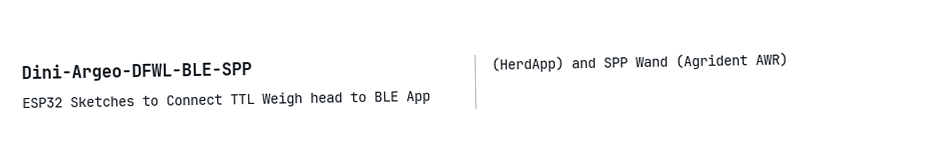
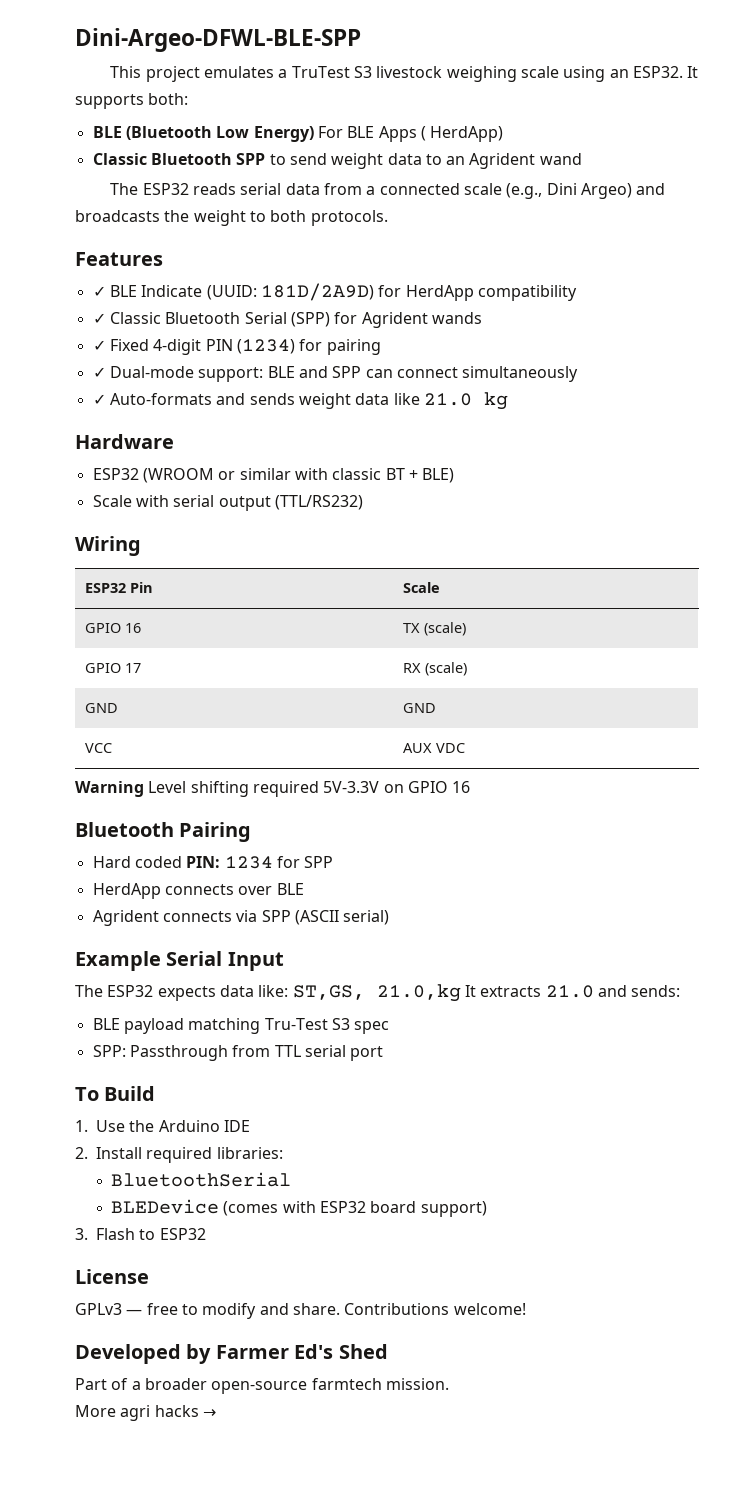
[22,90,431,109] [491,52,788,73] ESP32 Sketches to Connect TTL Weigh head to BLE App (HerdApp) and SPP Wand (Agrident AWR) -> [110,66,699,82] [75,93,189,109] [92,126,504,142] [92,153,582,169] [110,183,666,199] [75,210,388,226] [75,252,163,266] [92,283,577,301] [92,312,482,328] [92,339,381,355] [92,366,579,382] [92,392,508,410] [75,434,174,449] [92,468,455,483] [92,495,363,511] [75,536,141,556] [85,582,154,593] [403,582,441,593] [85,623,142,633] [403,622,467,636] [85,663,142,673] [403,662,468,676] [85,703,119,713] [403,703,437,713] [85,743,113,753] [403,743,466,753] [75,781,471,797] [75,822,252,842] [92,856,334,869] [92,883,304,899] [92,910,390,926] [75,951,284,971] [75,984,681,1002] [92,1018,390,1034] [92,1045,384,1061] [75,1086,156,1101] [75,1120,250,1132] [75,1147,283,1163] [110,1172,291,1187] [110,1199,487,1217] [75,1228,206,1240] [75,1269,149,1284] [75,1303,526,1319] [75,1344,388,1364] [75,1378,449,1394] [75,1405,216,1421] This project emulates a TruTest S3 livestock weighing scale using an ESP32. It supports both: // BLE (Bluetooth Low Energy) For BLE Apps ( HerdApp) // Classic Bluetooth SPP to send weight data to an Agrident wand // The ESP32 reads serial data from a connected scale (e.g., Dini Argeo) and broadcasts the weight to both protocols. // Features // ✓ BLE Indicate (UUID: 181D/2A9D) for HerdApp compatibility // ✓ Classic Bluetooth Serial (SPP) for Agrident wands // ✓ Fixed 4-digit PIN (1234) for pairing // ✓ Dual-mode support: BLE and SPP can connect simultaneously // ✓ Auto-formats and sends weight data like 21.0 kg // Hardware // ESP32 (WROOM or similar with classic BT + BLE) // Scale with serial output (TTL/RS232) // Wiring // ESP32 Pin | Scale // GPIO 16 | TX (scale) // GPIO 17 | RX (scale) // GND | GND // VCC | AUX VDC // Warning Level shifting required 5V-3.3V on GPIO 16 // Bluetooth Pairing // Hard coded PIN: 1234 for SPP // HerdApp connects over BLE // Agrident connects via SPP (ASCII serial) // Example Serial Input // The ESP32 expects data like: ST,GS, 21.0,kg It extracts 21.0 and sends: // BLE payload matching Tru-Test S3 spec // SPP: Passthrough from TTL serial port // To Build // 1. Use the Arduino IDE // 2. Install required libraries: // BluetoothSerial // BLEDevice (comes with ESP32 board support) // 3. Flash to ESP32 // License // GPLv3 — free to modify and share. Contributions welcome! // Developed by Farmer Ed's Shed // Part of a broader open-source farmtech mission. // More agri hacks →

